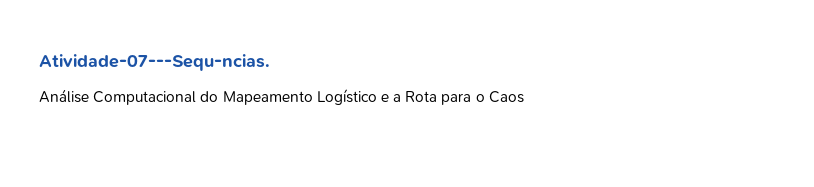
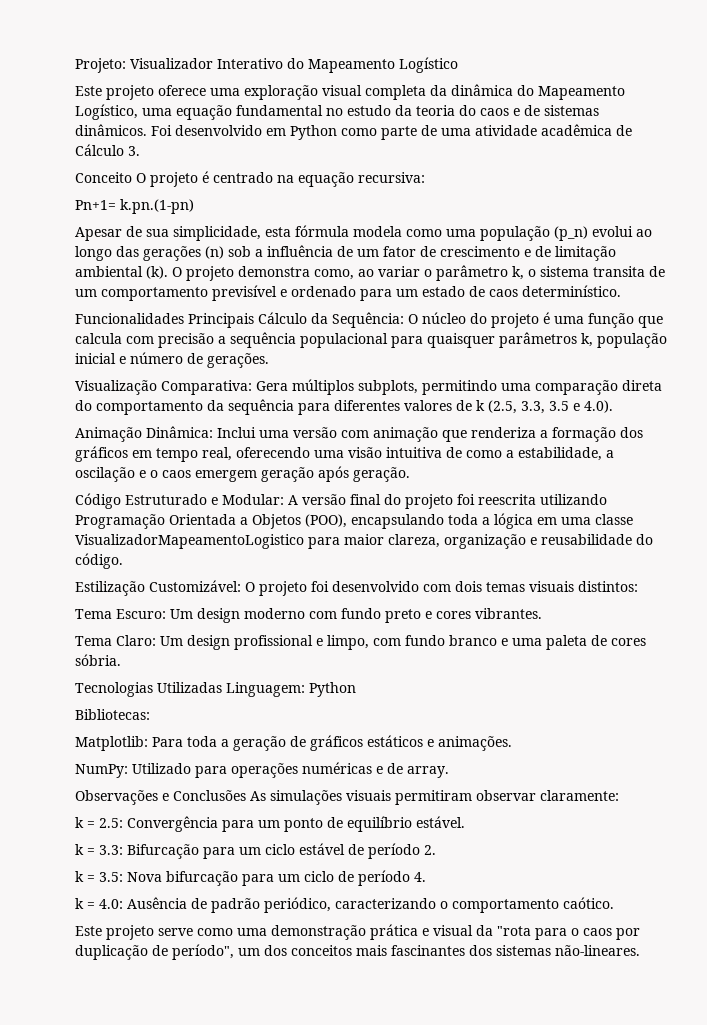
[39,54,270,71] [39,89,197,105] Atividade-07---Sequ-ncias. // Análise Computacional -> [75,58,283,73] Projeto: Visualizador Interativo
[380,91,524,105] e a Rota para o Caos -> [75,84,625,100] [75,104,599,120] [75,124,632,140] [75,144,140,156] [75,171,425,187] [75,199,194,214] [75,225,652,241] [75,245,616,261] [75,265,665,281] [75,285,621,301] [75,312,663,328] [75,332,667,348] [75,352,269,368] [75,379,662,395] [75,399,613,415] [75,426,643,442] [75,446,614,462] [75,466,410,482] [75,493,607,509] [75,513,633,529] [75,534,653,549] [75,553,123,569] [75,580,638,596] [75,608,542,623] [75,635,646,650] [75,654,121,666] [75,682,356,697] [75,709,150,720] [75,735,512,751] [75,762,449,778] [75,790,619,805] [75,816,465,832] [75,843,436,859] [75,870,426,886] [75,897,614,913] [75,924,640,940] [75,944,640,960] // Este projeto oferece uma exploração visual completa da dinâmica do Mapeamento Logístico, uma equação fundamental no estudo da teoria do caos e de sistemas dinâmicos. Foi desenvolvido em Python como parte de uma atividade acadêmica de Cálculo 3. // Conceito O projeto é centrado na equação recursiva: // Pn+1= k.pn.(1-pn) // Apesar de sua simplicidade, esta fórmula modela como uma população (p_n) evolui ao longo das gerações (n) sob a influência de um fator de crescimento e de limitação ambiental (k). O projeto demonstra como, ao variar o parâmetro k, o sistema transita de um comportamento previsível e ordenado para um estado de caos determinístico. // Funcionalidades Principais Cálculo da Sequência: O núcleo do projeto é uma função que calcula com precisão a sequência populacional para quaisquer parâmetros k, população inicial e número de gerações. // Visualização Comparativa: Gera múltiplos subplots, permitindo uma comparação direta do comportamento da sequência para diferentes valores de k (2.5, 3.3, 3.5 e 4.0). // Animação Dinâmica: Inclui uma versão com animação que renderiza a formação dos gráficos em tempo real, oferecendo uma visão intuitiva de como a estabilidade, a oscilação e o caos emergem geração após geração. // Código Estruturado e Modular: A versão final do projeto foi reescrita utilizando Programação Orientada a Objetos (POO), encapsulando toda a lógica em uma classe VisualizadorMapeamentoLogistico para maior clareza, organização e reusabilidade do código. // Estilização Customizável: O projeto foi desenvolvido com dois temas visuais distintos: // Tema Escuro: Um design moderno com fundo preto e cores vibrantes. // Tema Claro: Um design profissional e limpo, com fundo branco e uma paleta de cores sóbria. // Tecnologias Utilizadas Linguagem: Python // Bibliotecas: // Matplotlib: Para toda a geração de gráficos estáticos e animações. // NumPy: Utilizado para operações numéricas e de array. // Observações e Conclusões As simulações visuais permitiram observar claramente: // k = 2.5: Convergência para um ponto de equilíbrio estável. // k = 3.3: Bifurcação para um ciclo estável de período 2. // k = 3.5: Nova bifurcação para um ciclo de período 4. // k = 4.0: Ausência de padrão periódico, caracterizando o comportamento caótico. // Este projeto serve como uma demonstração prática e visual da "rota para o caos por duplicação de período", um dos conceitos mais fascinantes dos sistemas não-lineares.

